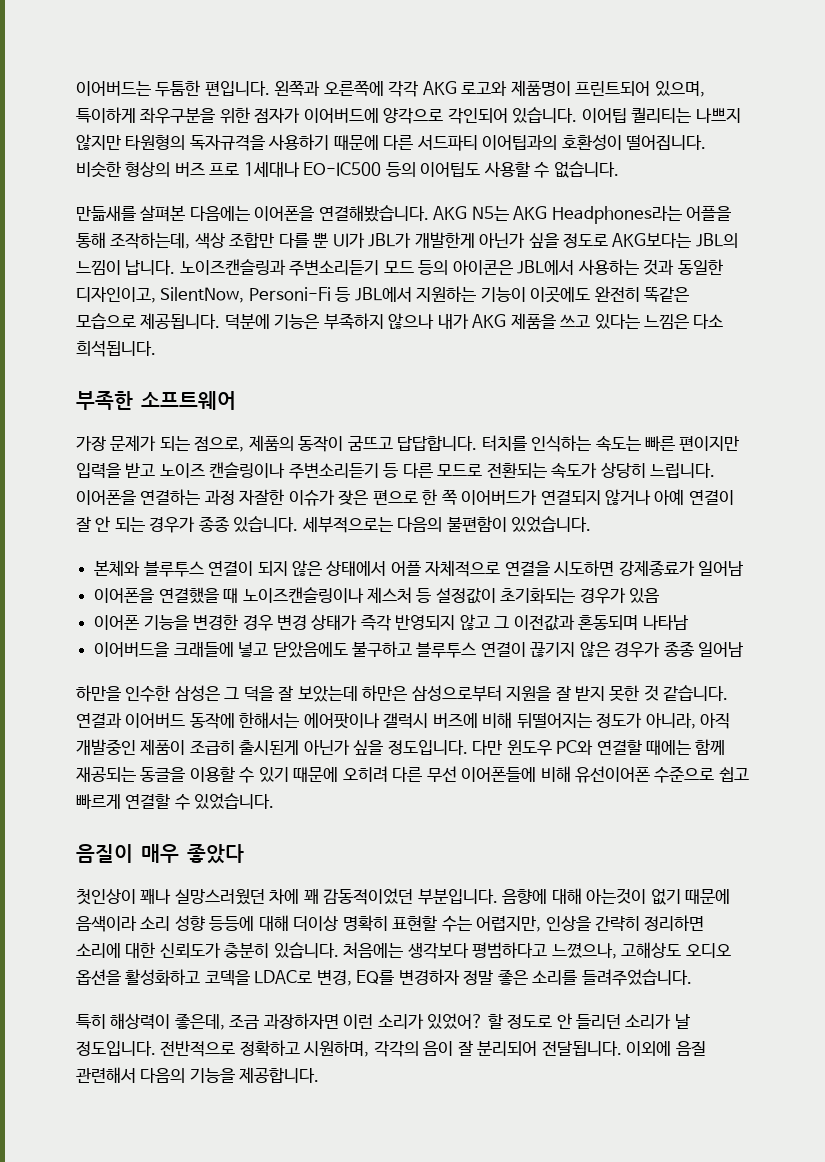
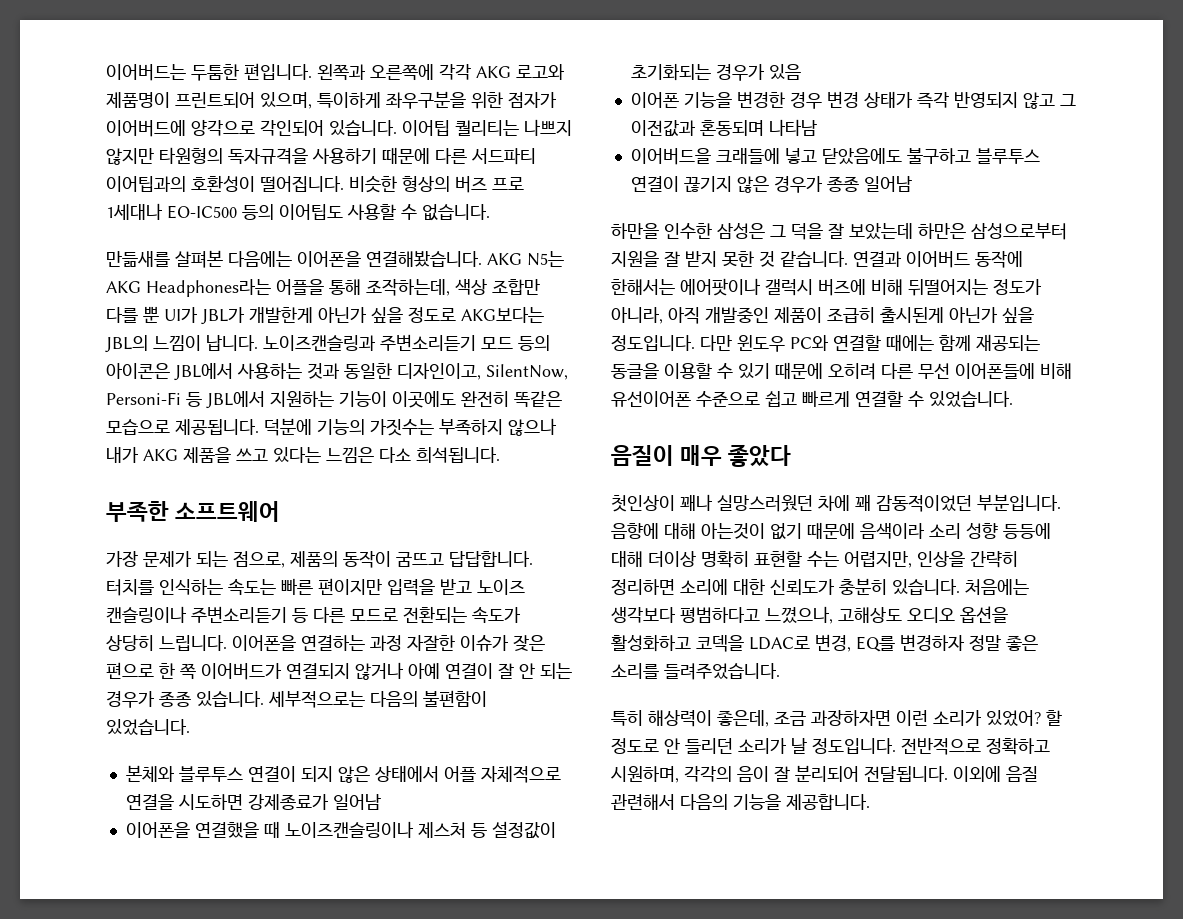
[274,314,320,329] 기능은 -> [317,419,434,436] 기능의 가짓수는

